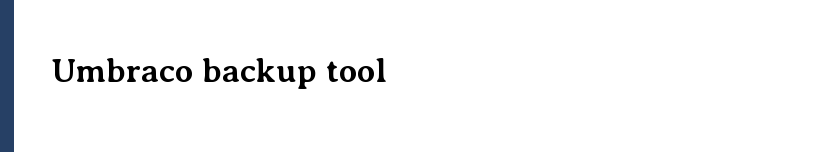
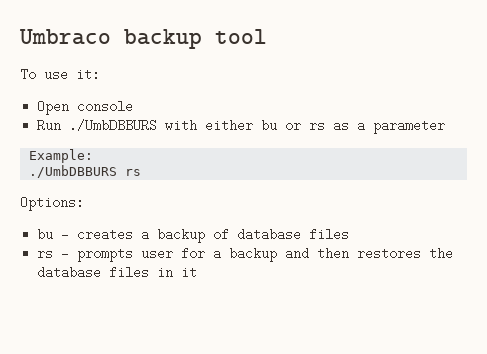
(388, 70) none -> [20,68,100,81] [37,100,134,115] [37,119,446,134] [29,149,94,163] [29,165,142,178] [20,196,84,211] [37,228,350,243] [37,247,454,262] [37,266,198,279] // To use it: // Open console // Run ./UmbDBBURS with either bu or rs as a parameter // Example: // ./UmbDBBURS rs // Options: // bu - creates a backup of database files // rs - prompts user for a backup and then restores the database files in it

